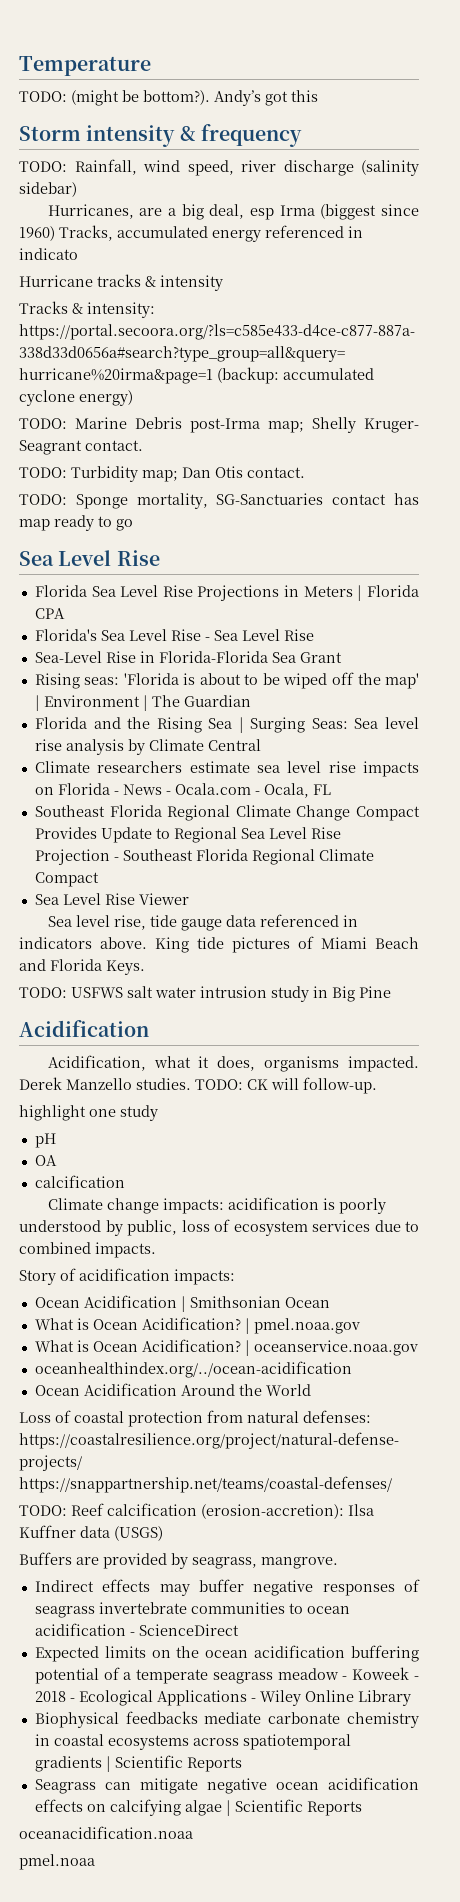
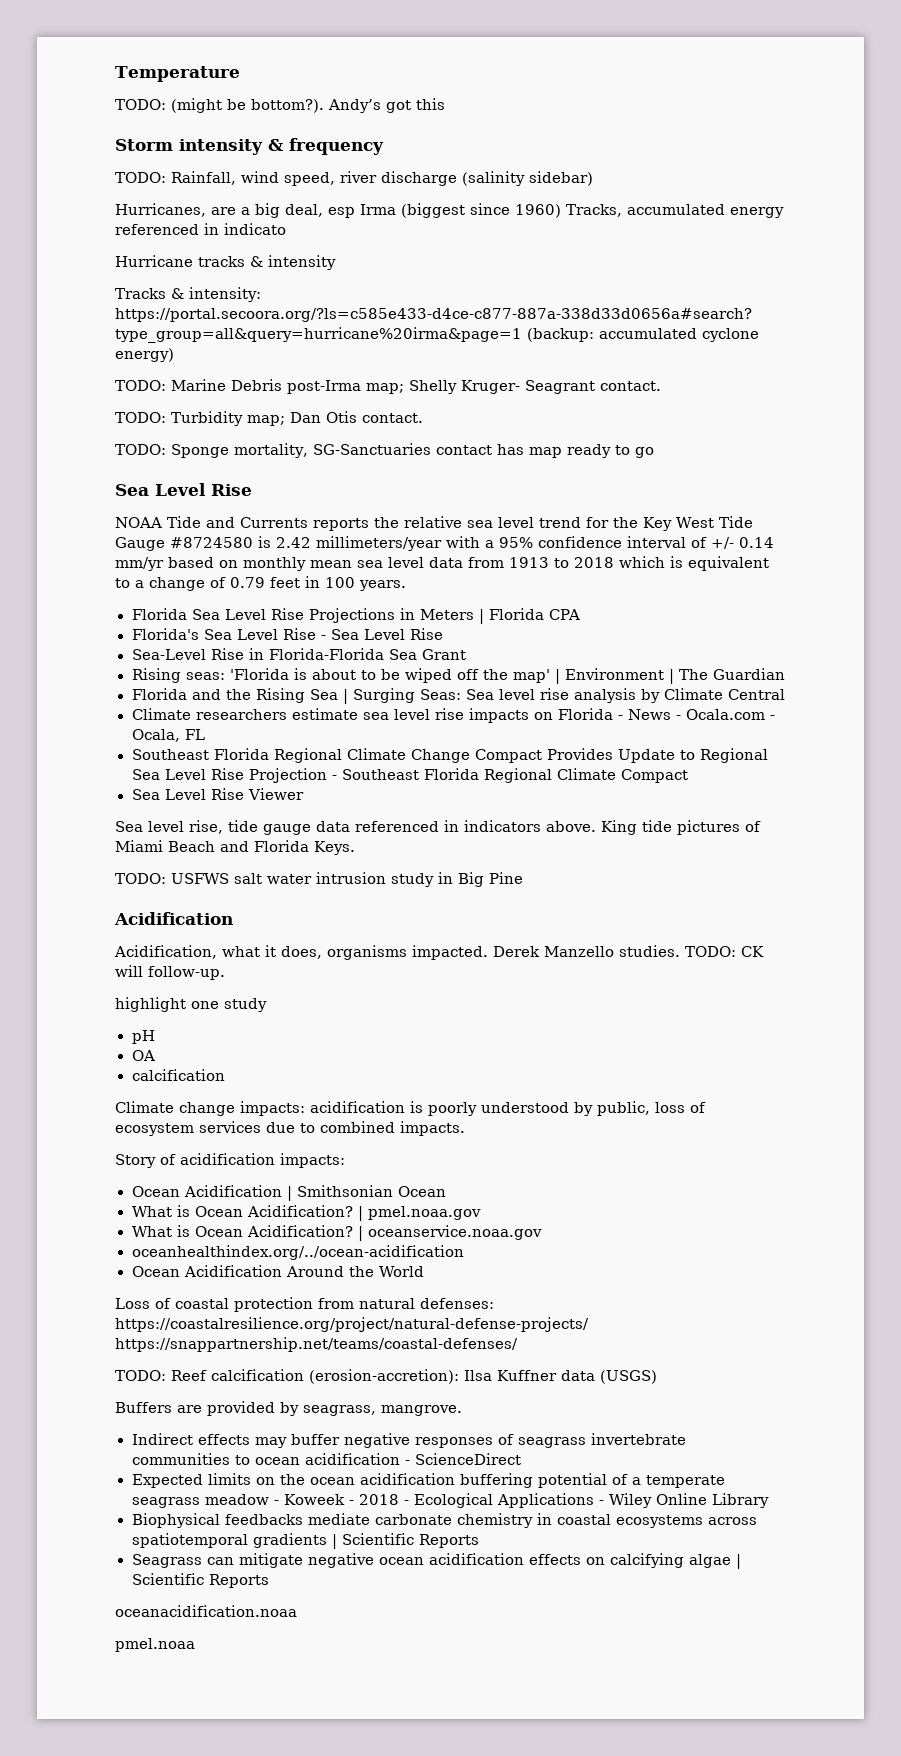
(160, 558) none -> [115,516,753,531] [115,536,774,551] [115,556,769,571] [115,576,406,591] // NOAA Tide and Currents reports the relative sea level trend for the Key West Tide Gauge #8724580 is 2.42 millimeters/year with a 95% confidence interval of +/- 0.14 mm/yr based on monthly mean sea level data from 1913 to 2018 which is equivalent to a change of 0.79 feet in 100 years.

